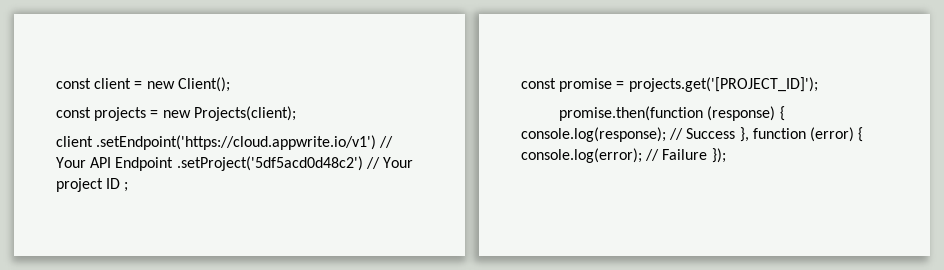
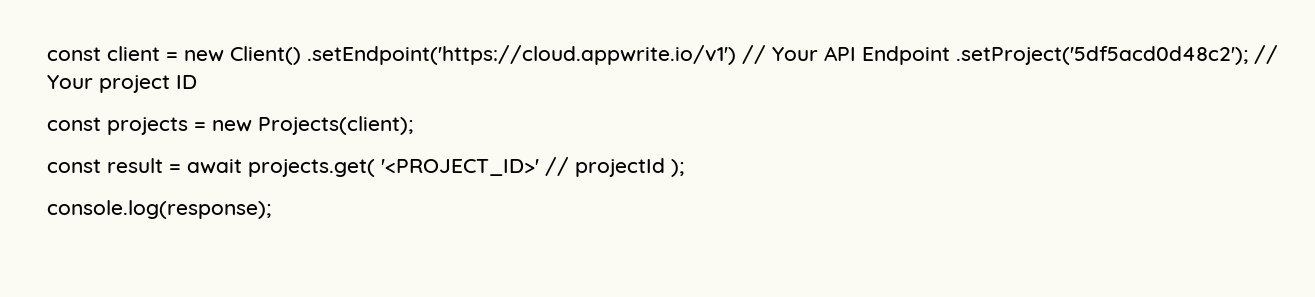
[177,77,230,92] Client(); -> [230,45,1278,65] [47,75,197,93] Client() .setEndpoint('https://cloud.appwrite.io/v1') // Your API Endpoint .setProject('5df5acd0d48c2'); // Your project ID
[56,135,394,150] [56,156,413,171] [56,178,129,192] [521,77,818,92] [559,106,785,121] [521,127,864,142] [521,148,726,163] client .setEndpoint('https://cloud.appwrite.io/v1') // Your API Endpoint .setProject('5df5acd0d48c2') // Your project ID ; // const promise = projects.get('[PROJECT_ID]'); // promise.then(function (response) { console.log(response); // Success }, function (error) { console.log(error); // Failure }); -> [47,157,684,177] [47,200,271,219] const result = await projects.get( '<PROJECT_ID>' // projectId ); // console.log(response);

